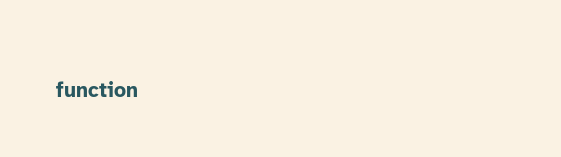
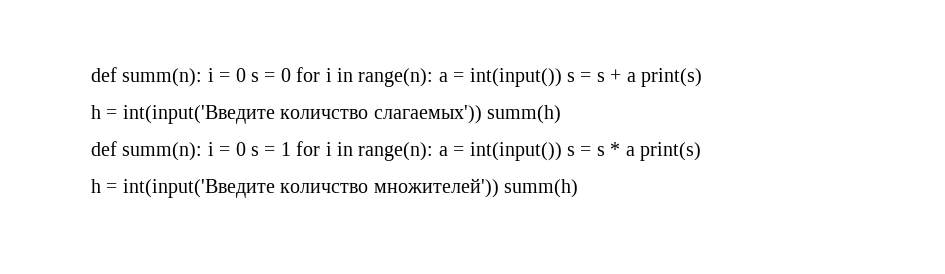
[56,81,138,97] function -> [91,67,702,87] [91,105,561,124] [91,141,701,161] [91,178,578,198] def summ(n): i = 0 s = 0 for i in range(n): a = int(input()) s = s + a print(s) // h = int(input('Введите количство слагаемых')) summ(h) // def summ(n): i = 0 s = 1 for i in range(n): a = int(input()) s = s * a print(s) // h = int(input('Введите количство множителей')) summ(h)

